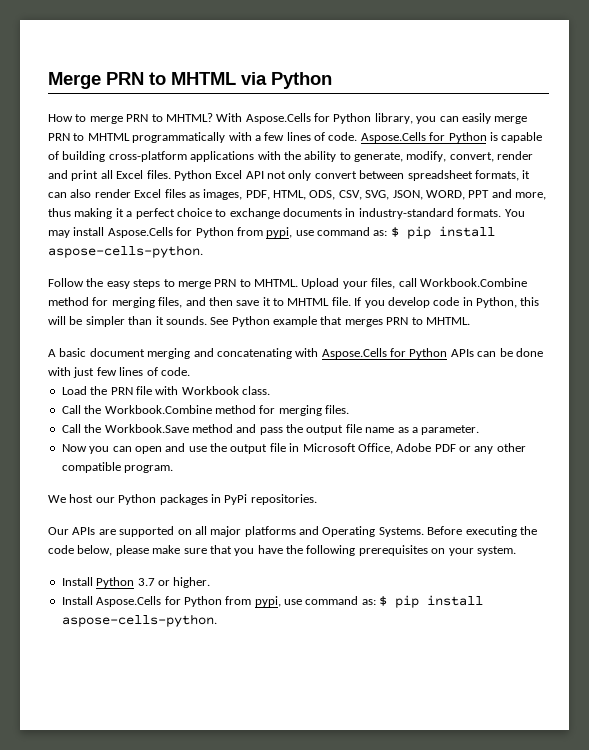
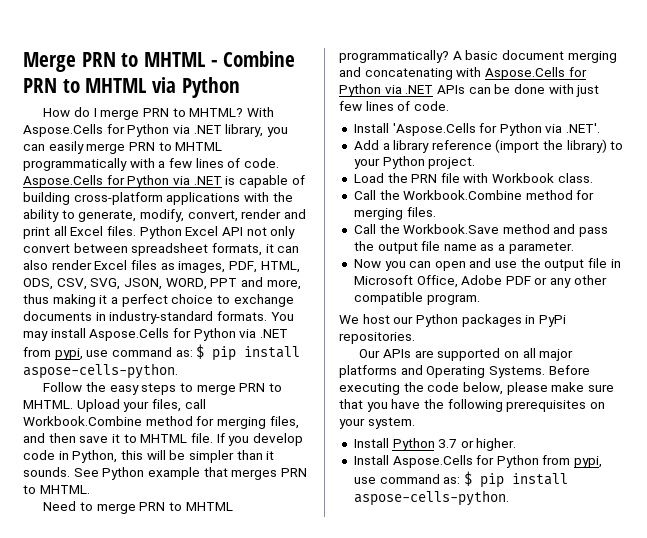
(236, 78) none -> [210,51,296,67] [23,78,147,93] - Combine PRN to MHTML
[75,114,87,122] to -> [74,107,97,117] do I
(372, 118) none -> [172,125,222,134] via .NET
(487, 137) none -> [172,176,222,185] via .NET
(234, 232) none -> [239,329,288,338] via .NET
(470, 321) none -> [43,501,233,514] [339,50,449,63] Need to merge PRN to MHTML programmatically?
(448, 353) none -> [384,85,434,94] via .NET
(190, 371) none -> [353,123,601,136] [353,139,624,153] [353,156,476,169] // Install 'Aspose.Cells for Python via .NET'. // Add a library reference (import the library) to your Python project.

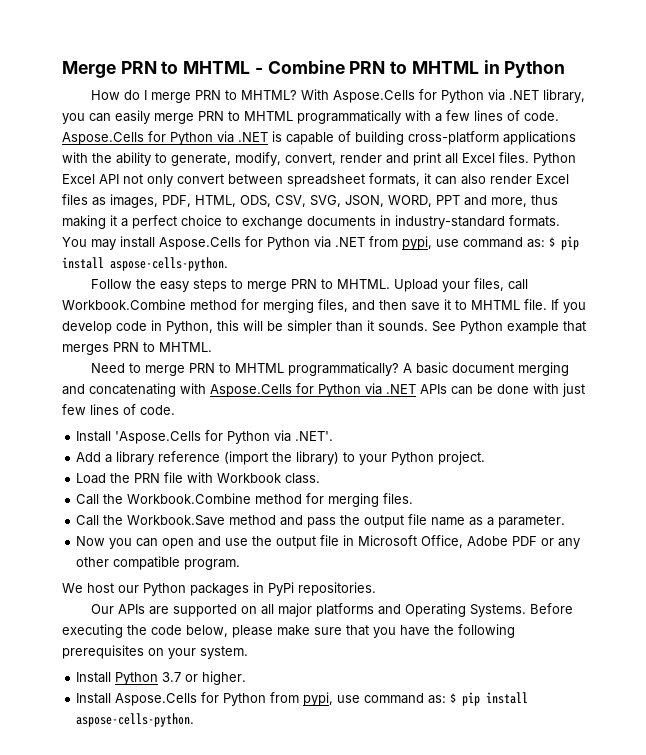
[152,77,177,93] via -> [483,60,500,74] in

